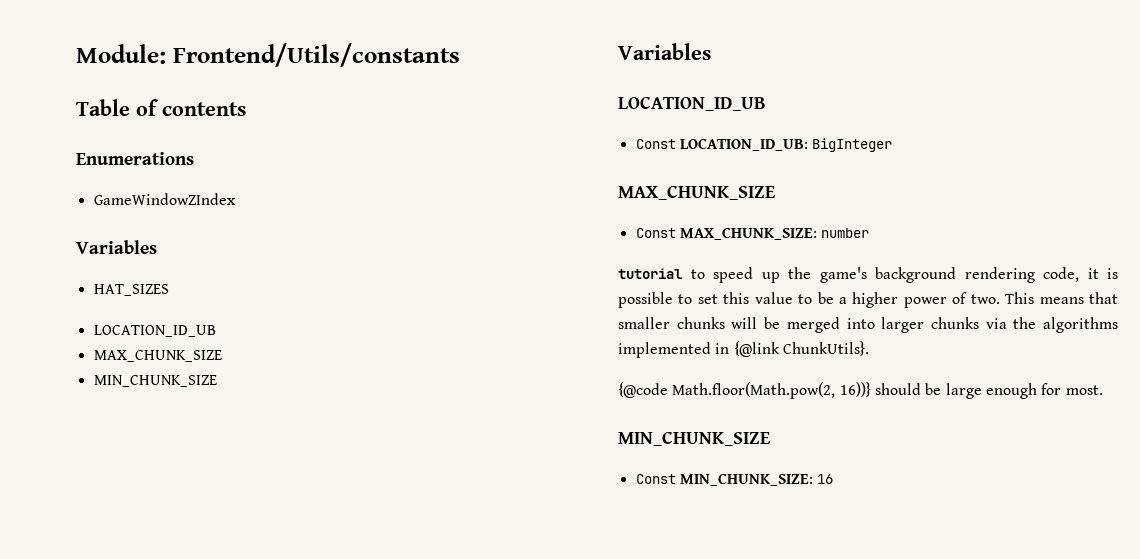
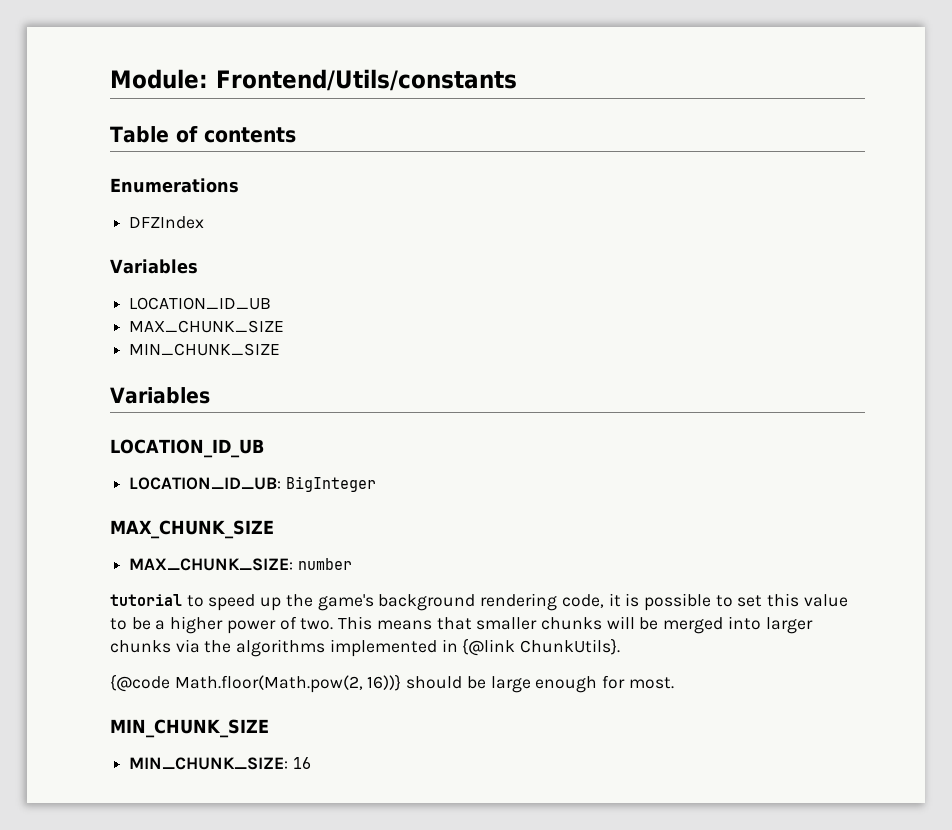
[93,193,236,205] [76,240,157,254] [93,284,169,296] GameWindowZIndex // Variables // HAT_SIZES -> [129,216,205,229] [110,259,198,274] DFZIndex // Variables
[635,139,676,149] Const -> (264, 448) none
[635,228,676,238] Const -> (274, 529) none
[635,474,676,484] Const -> (269, 728) none

